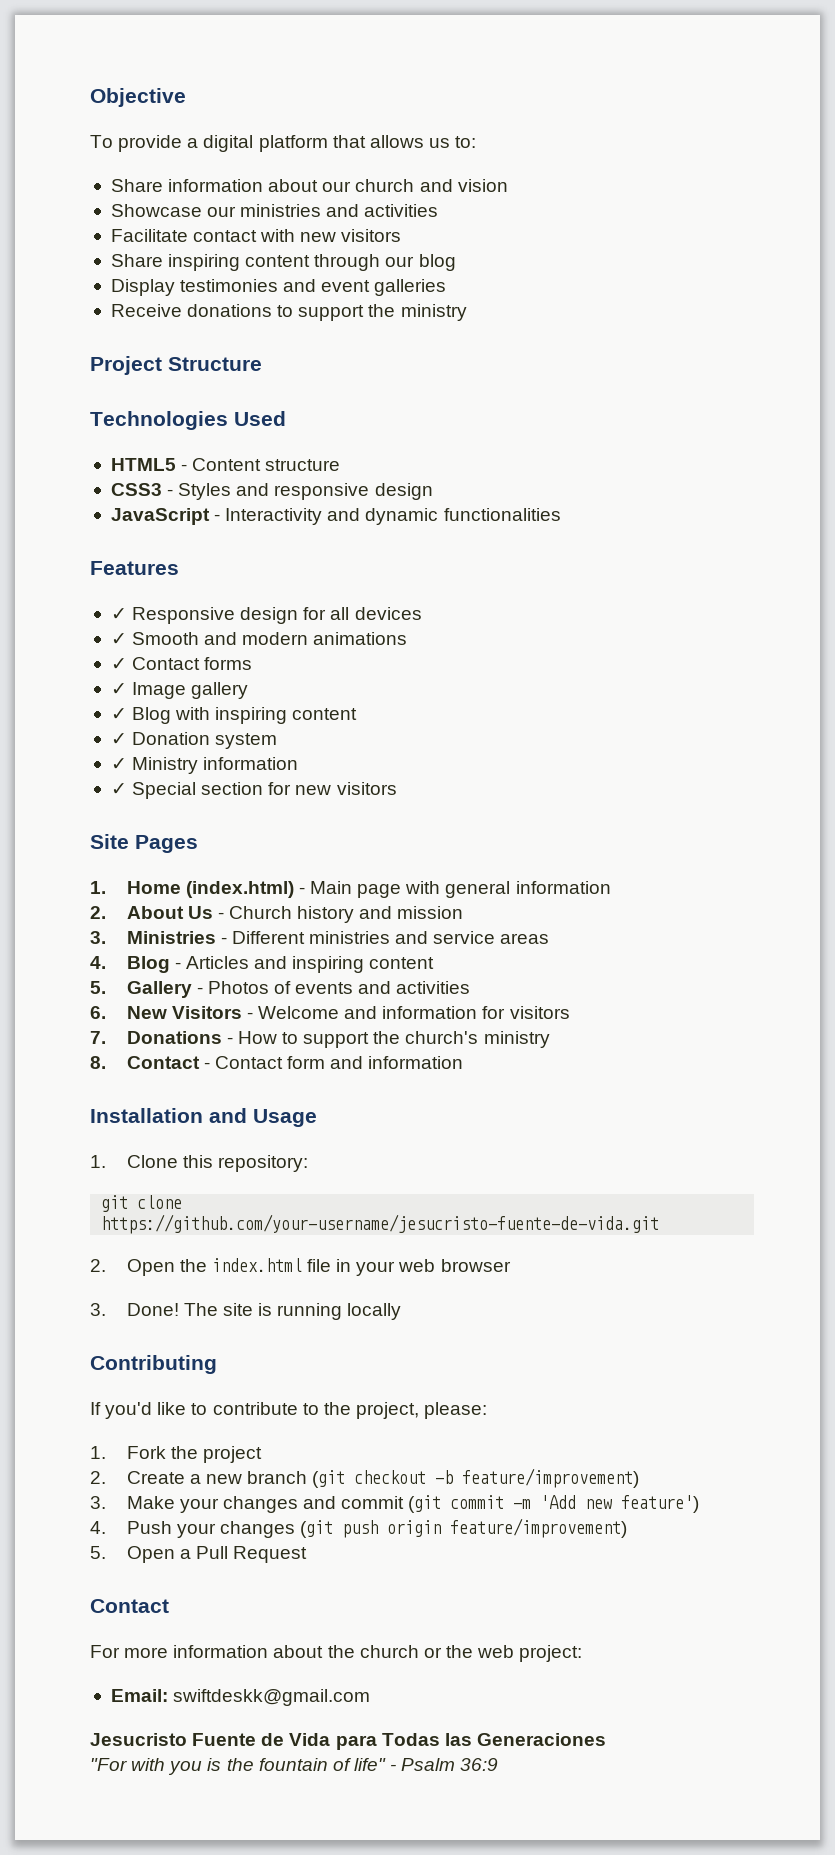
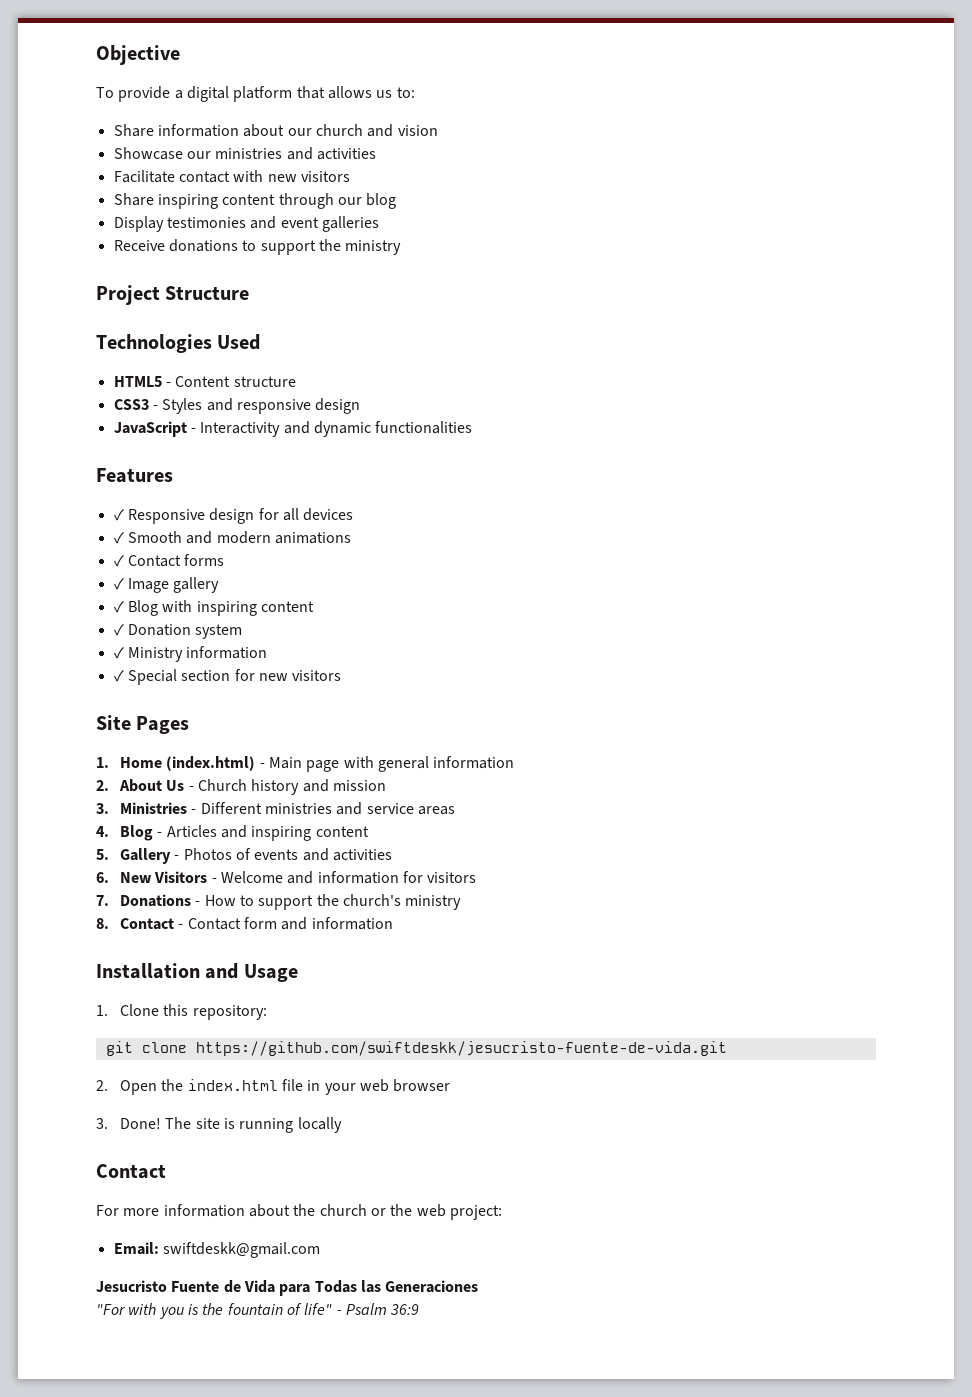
[101,1214,660,1234] https://github.com/your-username/jesucristo-fuente-de-vida.git -> [195,1041,727,1056] https://github.com/swiftdeskk/jesucristo-fuente-de-vida.git
[90,1355,217,1374] [90,1402,488,1419] [90,1446,262,1463] [90,1468,640,1488] [90,1495,700,1513] [90,1518,628,1538] [90,1546,308,1563] // Contributing // If you'd like to contribute to the project, please: // 1. Fork the project // 2. Create a new branch (git checkout -b feature/improvement) // 3. Make your changes and commit (git commit -m 'Add new feature') // 4. Push your changes (git push origin feature/improvement) // 5. Open a Pull Request -> (342, 1125) none

